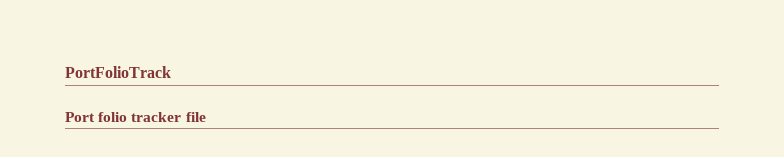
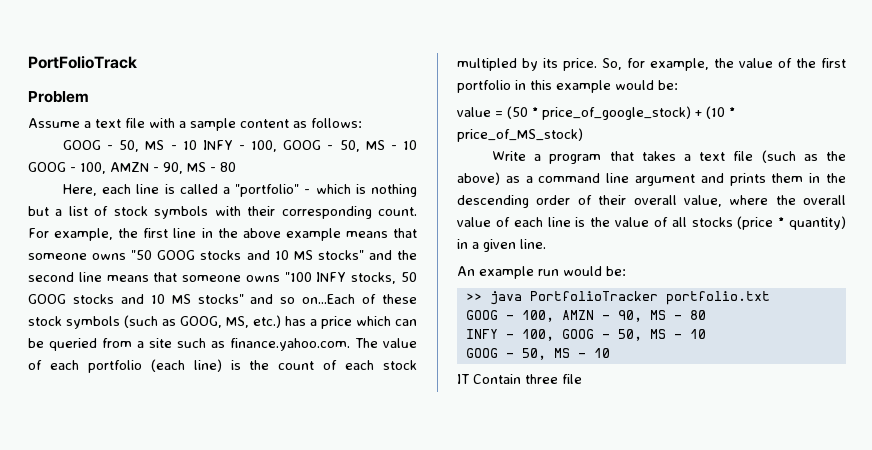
[65,112,182,122] Port folio tracker -> [28,91,89,103] [28,118,362,131] [62,140,417,152] [28,162,236,174] [62,184,417,197] [28,206,418,219] [28,228,417,241] [28,250,418,260] [28,272,417,284] [28,294,417,304] [28,315,417,329] [28,338,417,351] [28,359,417,373] [457,58,846,71] [457,80,678,93] [457,106,735,120] [457,128,583,142] [491,150,846,164] [457,172,846,186] [457,195,846,208] [457,216,846,230] [457,239,546,252] [457,266,626,279] [465,291,770,305] [465,310,706,322] [465,329,706,341] [465,348,610,360] [457,374,558,384] Problem // Assume a text file with a sample content as follows: // GOOG - 50, MS - 10 INFY - 100, GOOG - 50, MS - 10 GOOG - 100, AMZN - 90, MS - 80 // Here, each line is called a "portfolio" - which is nothing but a list of stock symbols with their corresponding count. For example, the first line in the above example means that someone owns "50 GOOG stocks and 10 MS stocks" and the second line means that someone owns "100 INFY stocks, 50 GOOG stocks and 10 MS stocks" and so on...Each of these stock symbols (such as GOOG, MS, etc.) has a price which can be queried from a site such as finance.yahoo.com. The value of each portfolio (each line) is the count of each stock multipled by its price. So, for example, the value of the first portfolio in this example would be: // value = (50 * price_of_google_stock) + (10 * price_of_MS_stock) // Write a program that takes a text file (such as the above) as a command line argument and prints them in the descending order of their overall value, where the overall value of each line is the value of all stocks (price * quantity) in a given line. // An example run would be: // >> java PortfolioTracker portfolio.txt // GOOG - 100, AMZN - 90, MS - 80 // INFY - 100, GOOG - 50, MS - 10 // GOOG - 50, MS - 10 // IT Contain three

